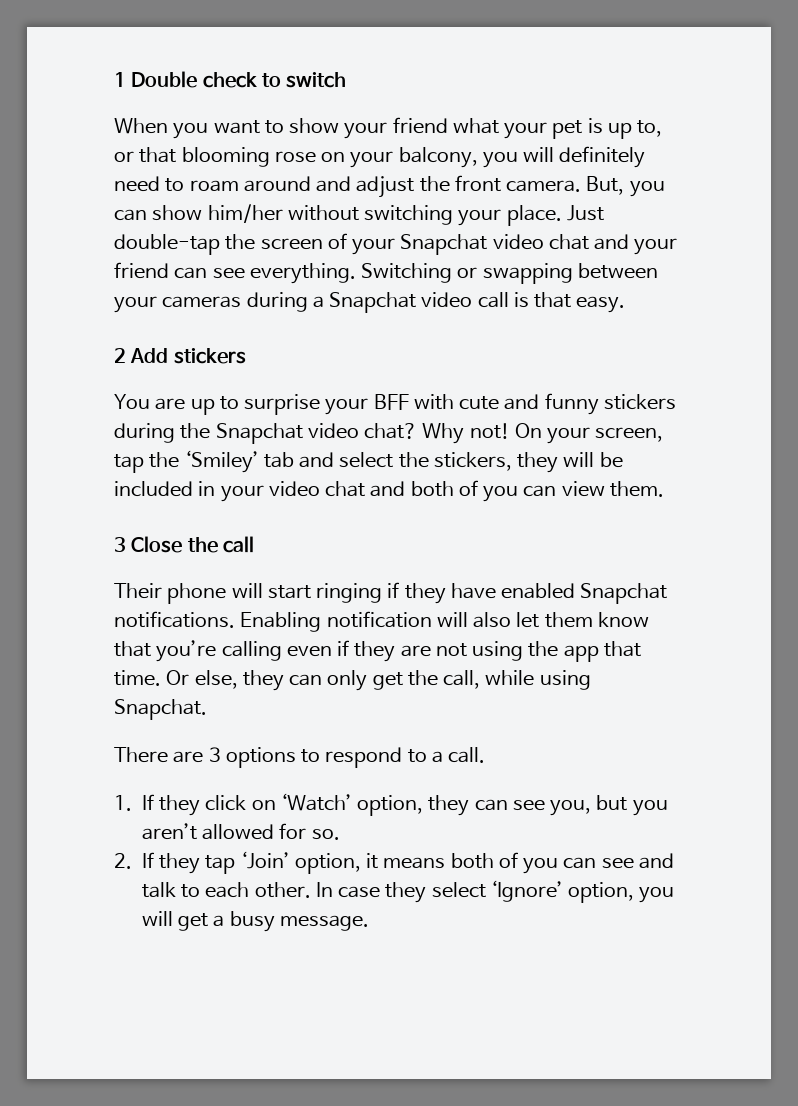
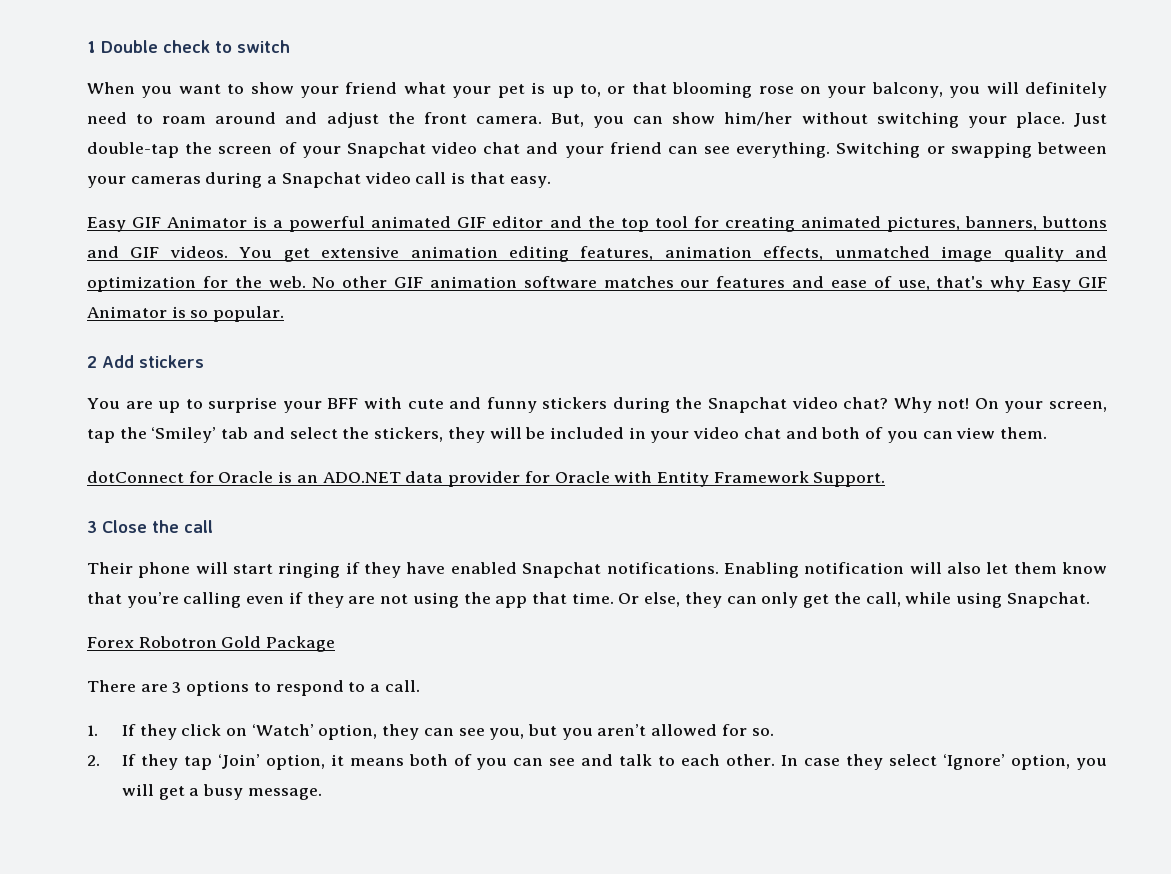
(626, 304) none -> [87,216,1107,232] [87,246,1107,262] [87,276,1108,292] [87,306,285,322] // Easy GIF Animator is a powerful animated GIF editor and the top tool for creating animated pictures, banners, buttons and GIF videos. You get extensive animation editing features, animation effects, unmatched image quality and optimization for the web. No other GIF animation software matches our features and ease of use, that's why Easy GIF Animator is so popular.
(664, 489) none -> [87,471,886,487] // dotConnect for Oracle is an ADO.NET data provider for Oracle with Entity Framework Support.
(207, 709) none -> [87,636,336,652] // Forex Robotron Gold Package

